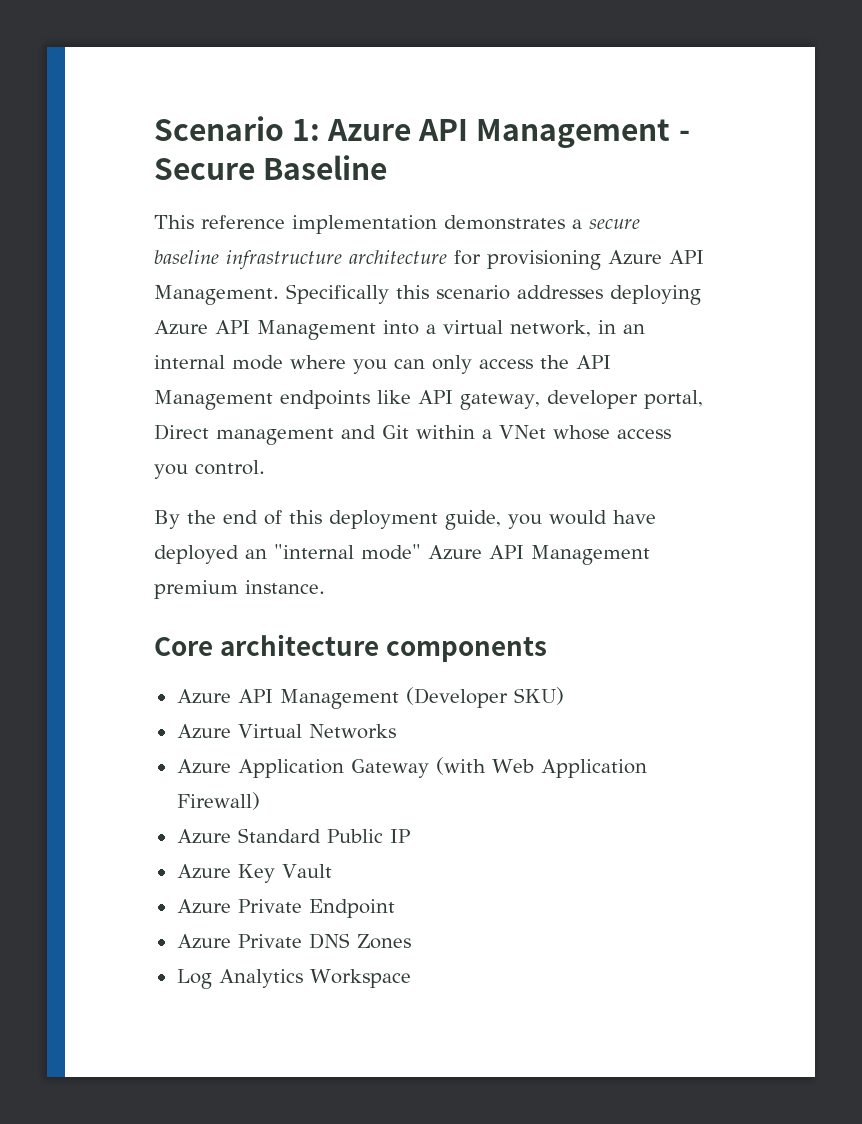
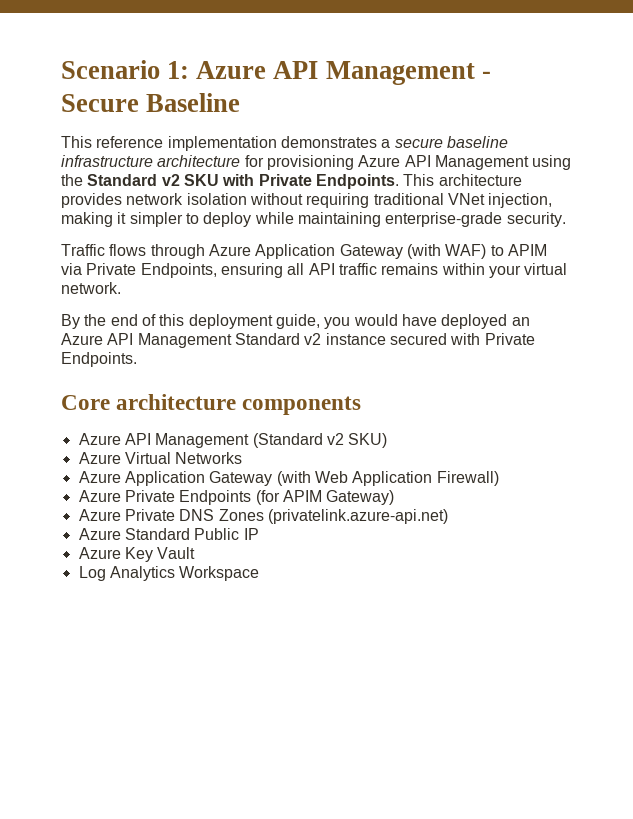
[154,284,701,305] [154,320,645,340] [154,355,611,374] [154,390,703,410] [154,424,671,445] [154,460,265,479] Management. Specifically this scenario addresses deploying Azure API Management into a virtual network, in an internal mode where you can only access the API Management endpoints like API gateway, developer portal, Direct management and Git within a VNet whose access you control. -> [434,155,572,170] [61,174,522,189] [61,193,553,208] [61,212,566,227] [61,244,547,259] [61,263,568,278] [61,282,121,294] Management using the Standard v2 SKU with Private Endpoints. This architecture provides network isolation without requiring traditional VNet injection, making it simpler to deploy while maintaining enterprise-grade security. // Traffic flows through Azure Application Gateway (with WAF) to APIM via Private Endpoints, ensuring all API traffic remains within your virtual network.
[274,544,650,565] [154,580,325,599] "internal mode" Azure API Management premium instance. -> [61,333,535,348] [61,352,137,367] Azure API Management Standard v2 instance secured with Private Endpoints.
[405,687,508,708] (Developer -> [252,433,344,448] (Standard v2
(260, 801) none -> [78,490,395,505] [78,509,448,524] // Azure Private Endpoints (for APIM Gateway) // Azure Private DNS Zones (privatelink.azure-api.net)
[176,899,395,918] [176,933,411,949] // Azure Private Endpoint // Azure Private DNS Zones -> (196, 553) none

